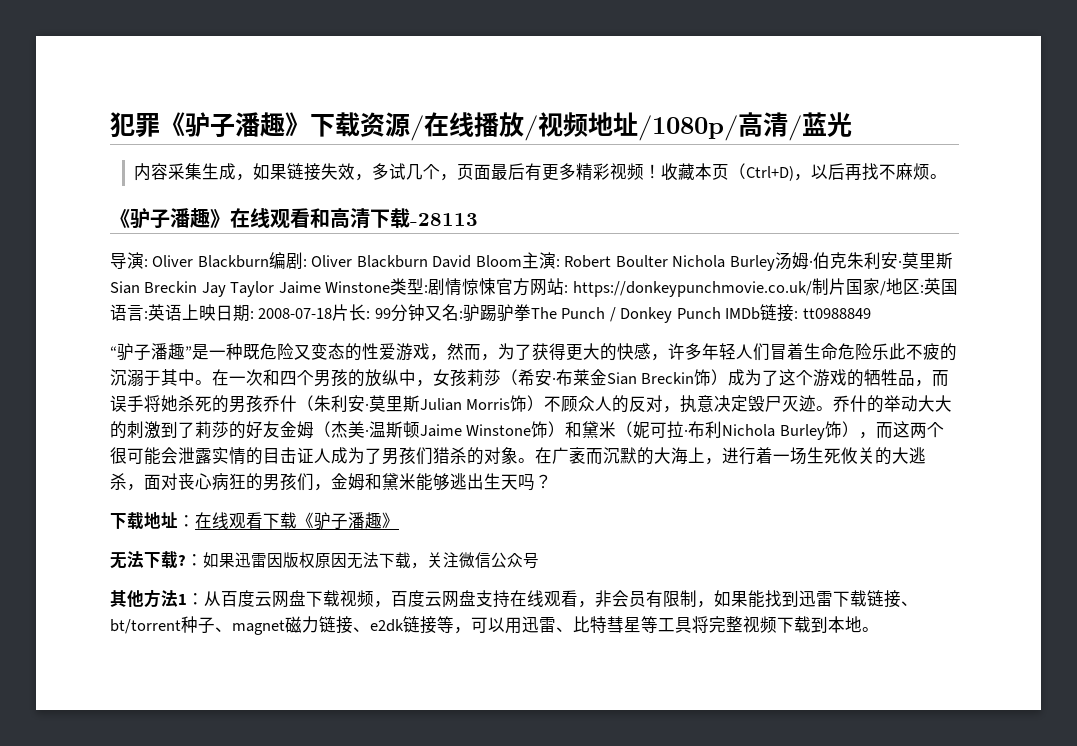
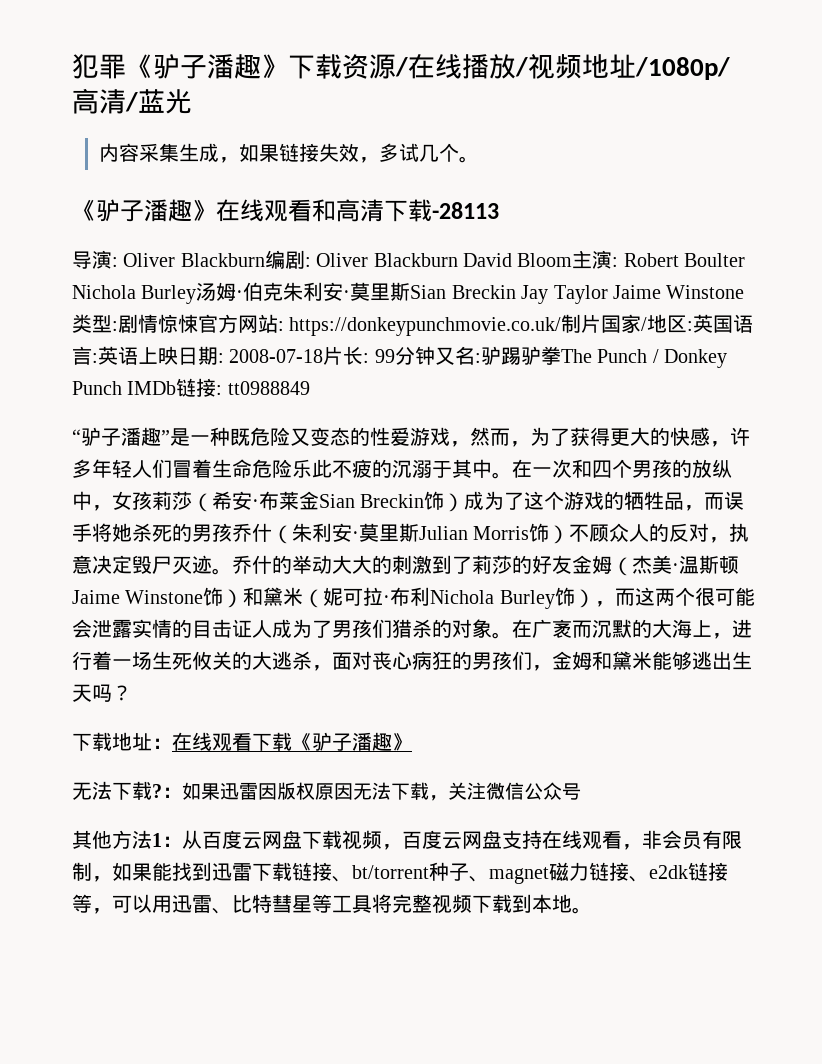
[439,163,930,181] ，页面最后有更多精彩视频！收藏本页（Ctrl+D)，以后再找不麻烦 -> (460, 152) none

